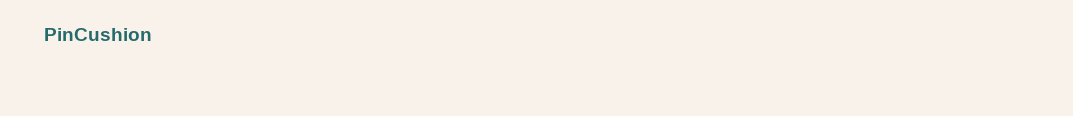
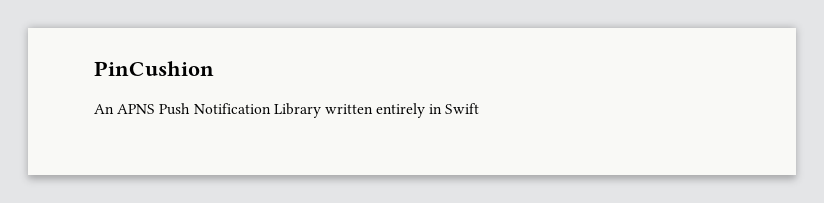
(152, 34) none -> [94,103,480,118] // An APNS Push Notification Library written entirely in Swift

